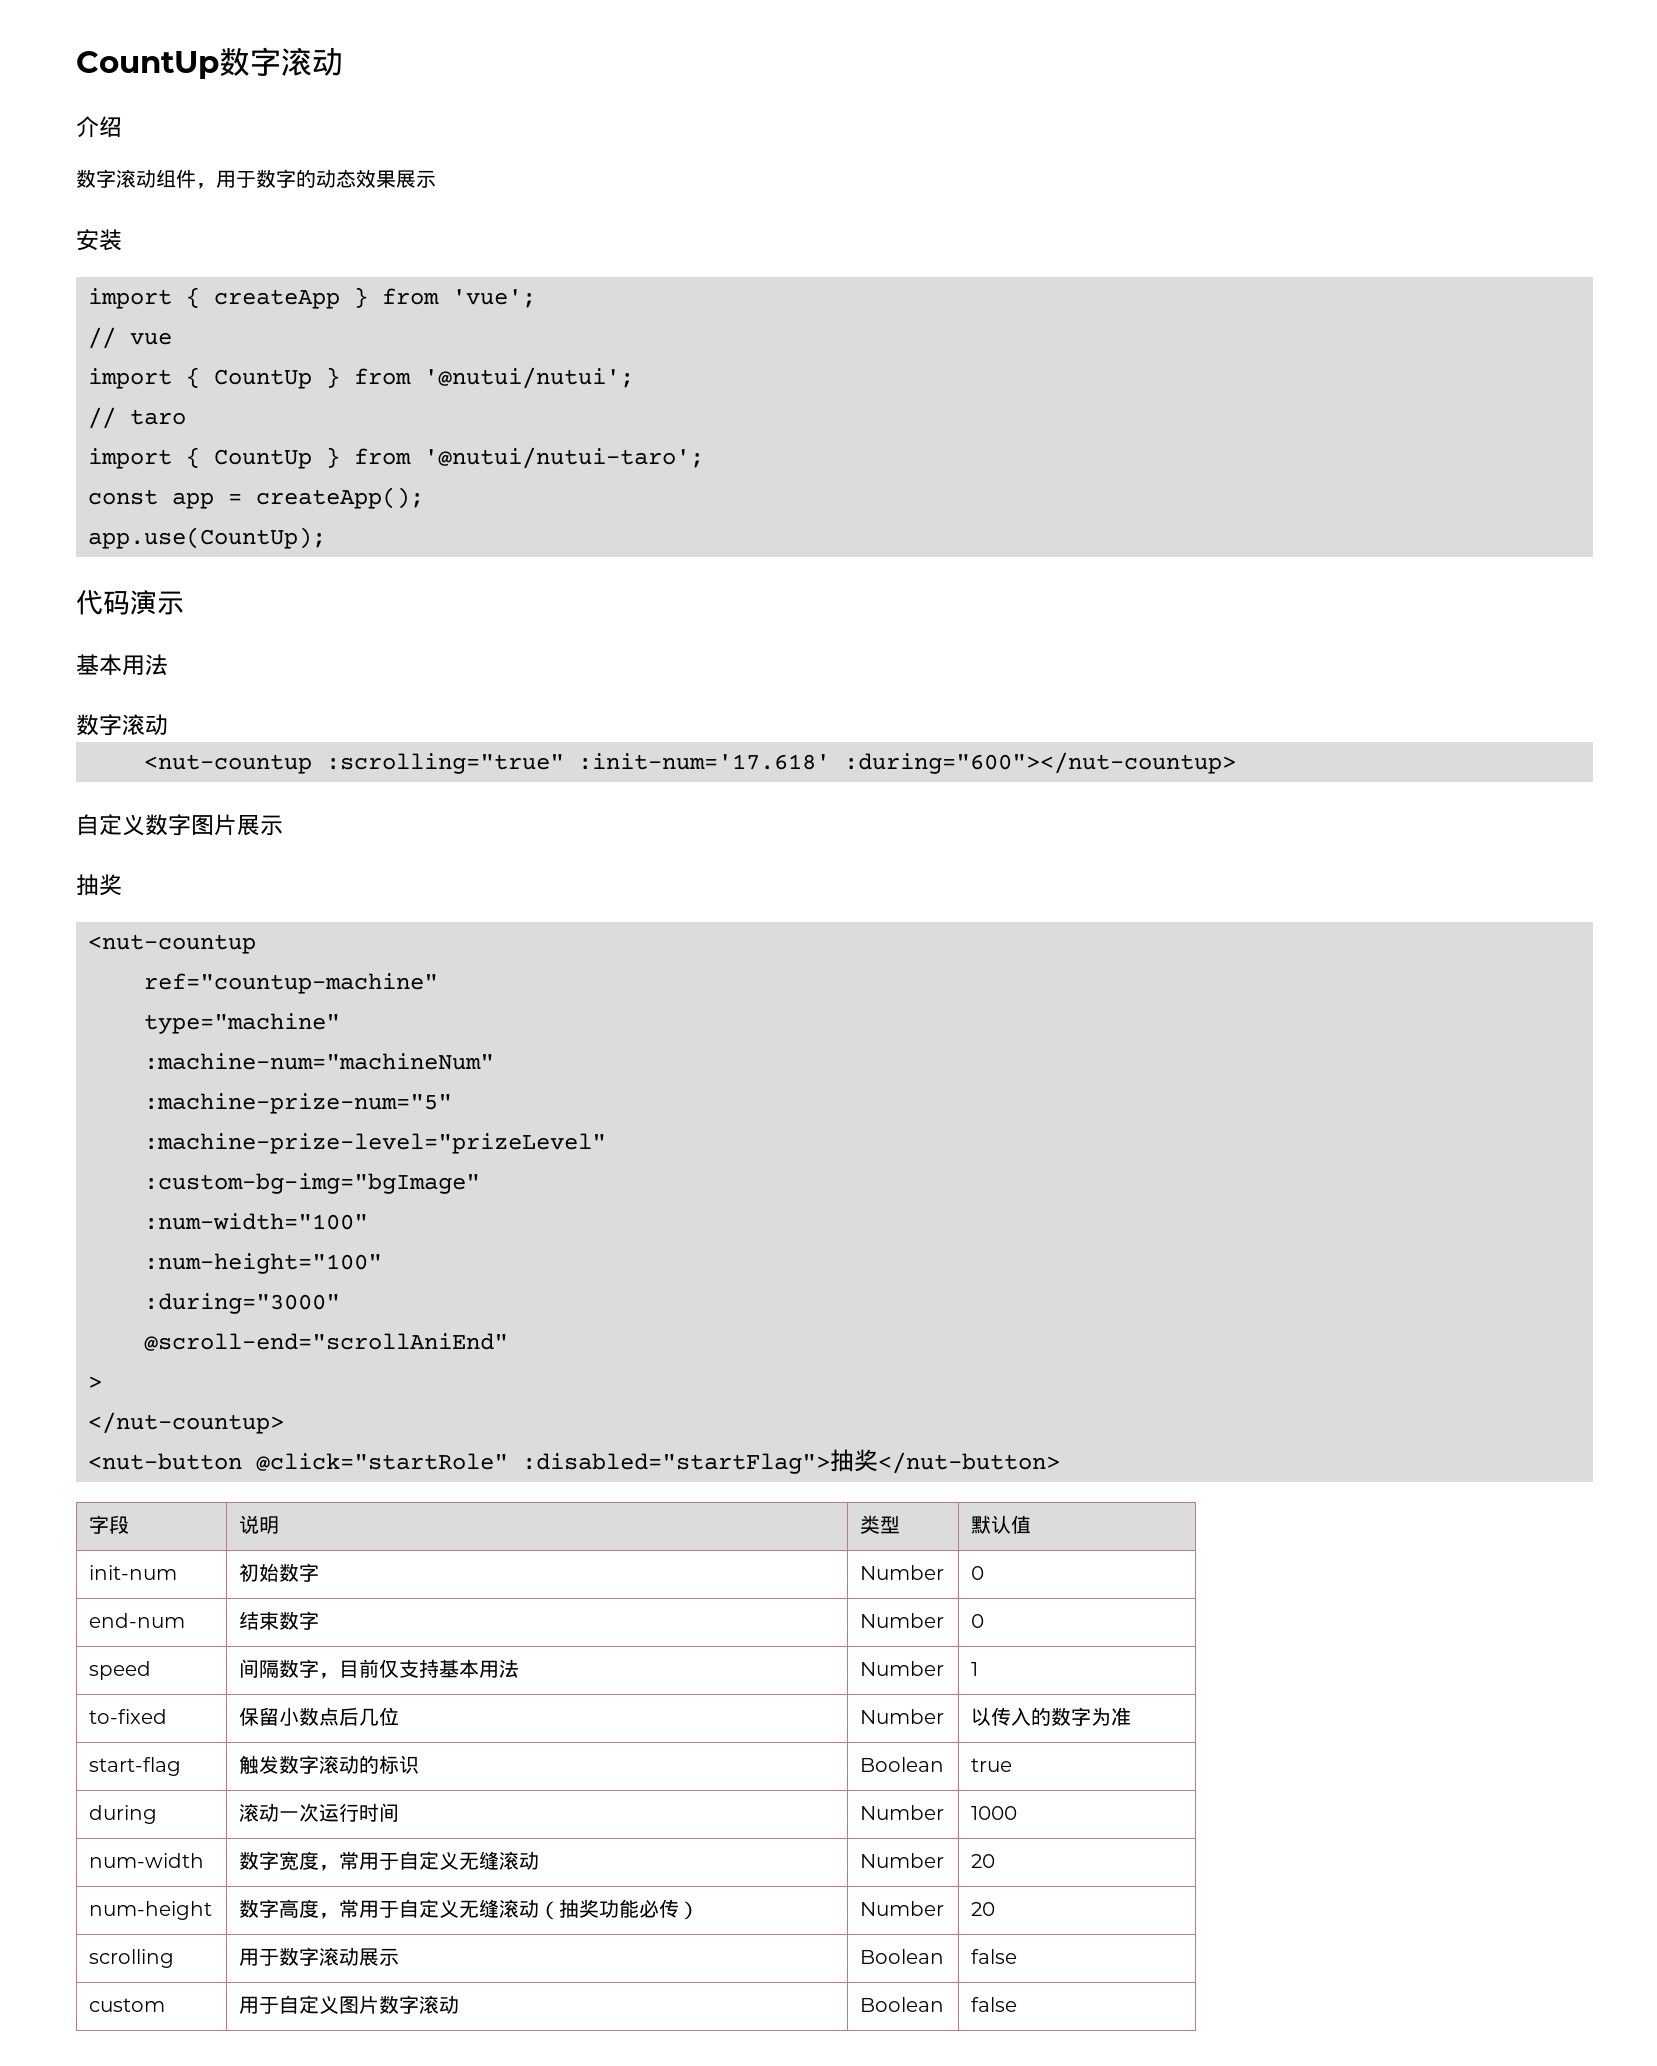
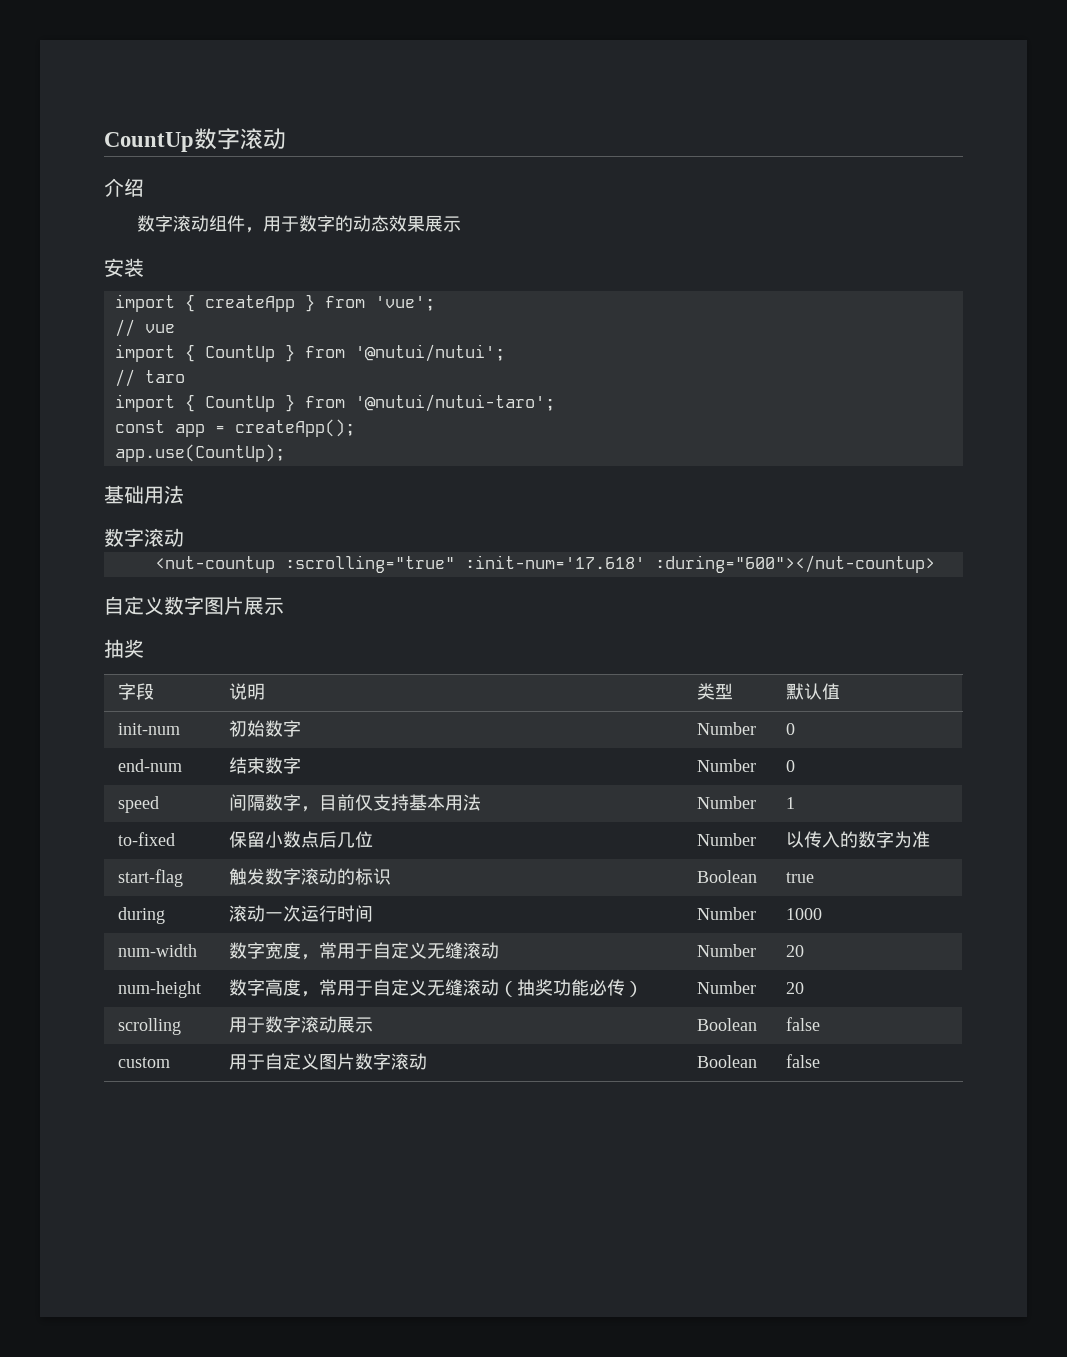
[76,590,184,615] [76,654,122,676] // 代码演示 // 基本 -> [104,485,144,504] // 基础
[88,934,256,954] [144,973,438,994] [144,1013,340,1034] [144,1053,494,1070] [144,1093,452,1114] [144,1133,606,1154] [144,1173,480,1194] [144,1213,368,1230] [144,1253,382,1274] [144,1293,340,1314] [144,1333,508,1351] [88,1376,102,1389] [88,1412,284,1434] [88,1449,1060,1474] // <nut-countup // ref="countup-machine" // type="machine" // :machine-num="machineNum" // :machine-prize-num="5" // :machine-prize-level="prizeLevel" // :custom-bg-img="bgImage" // :num-width="100" // :num-height="100" // :during="3000" // @scroll-end="scrollAniEnd" // > // </nut-countup> // <nut-button @click="startRole" :disabled="startFlag">抽奖</nut-button> -> (144, 648) none

